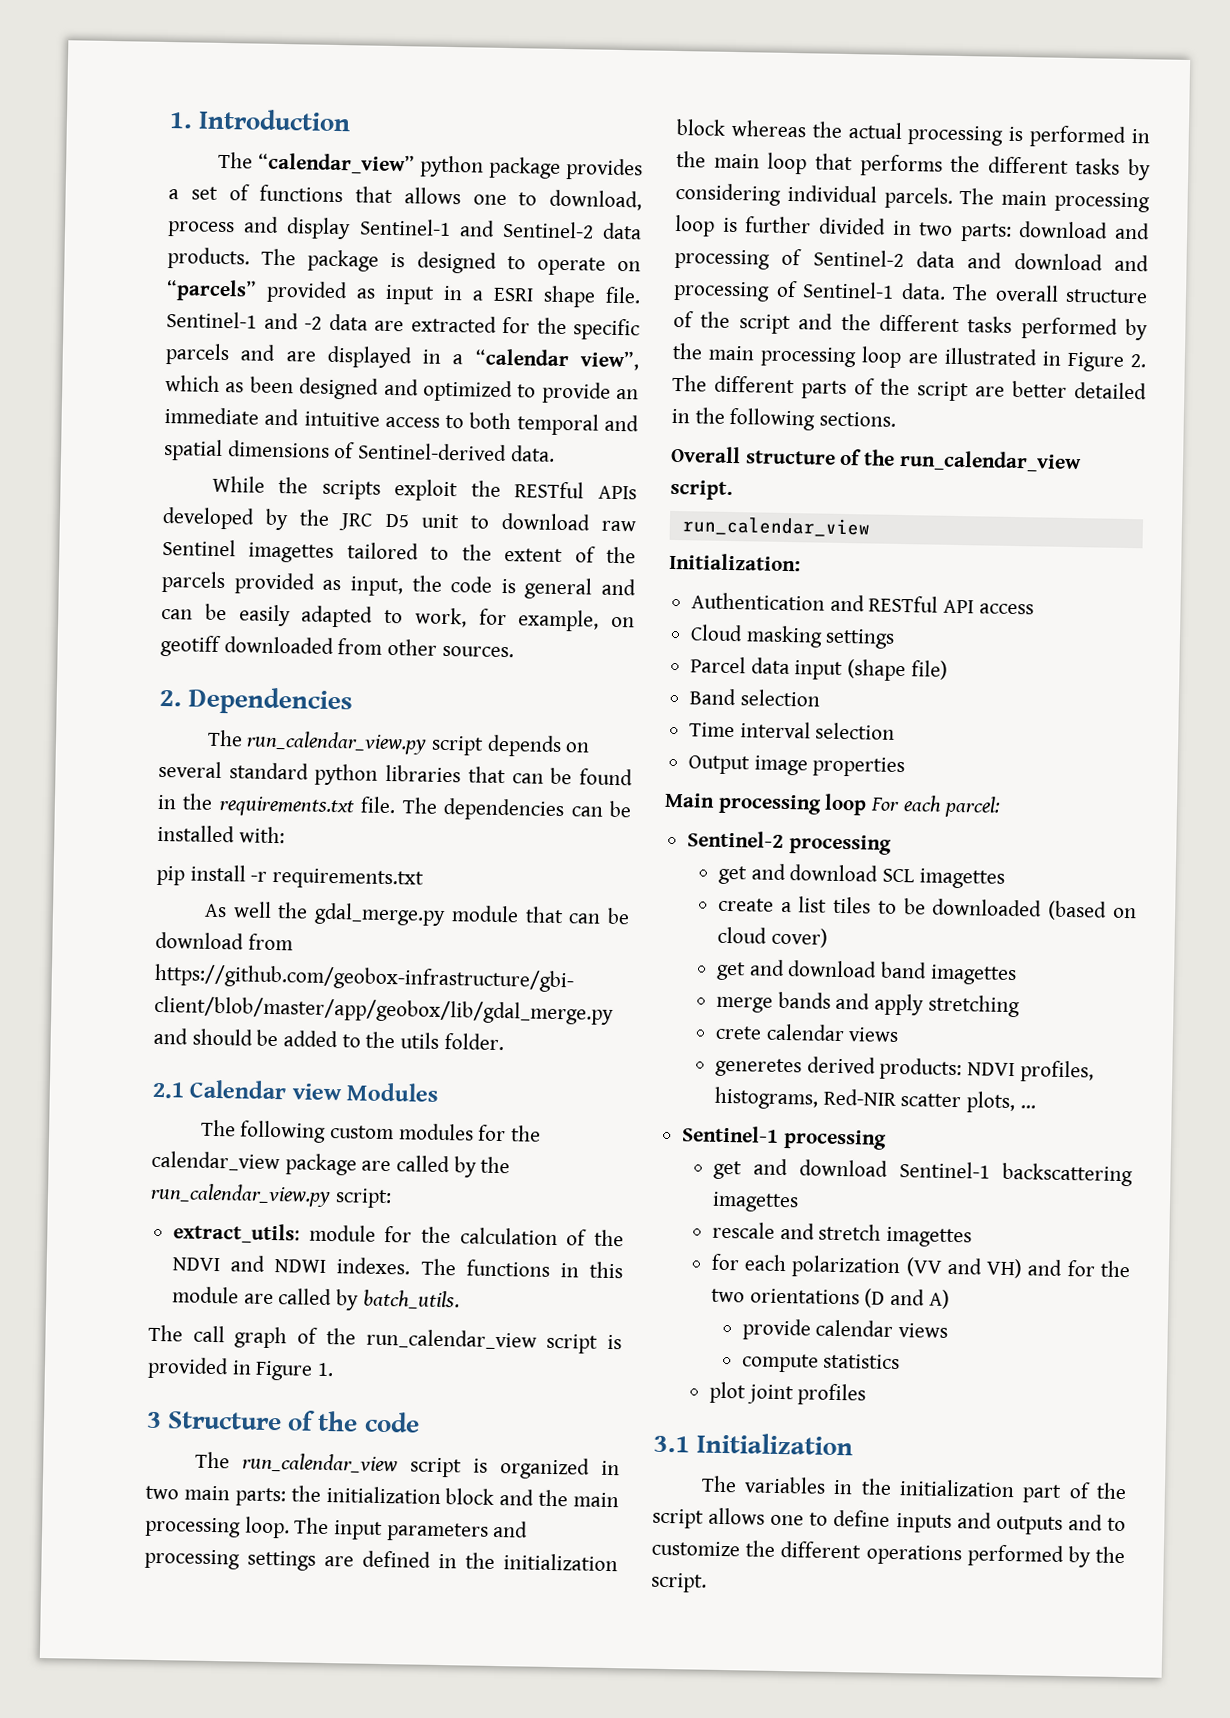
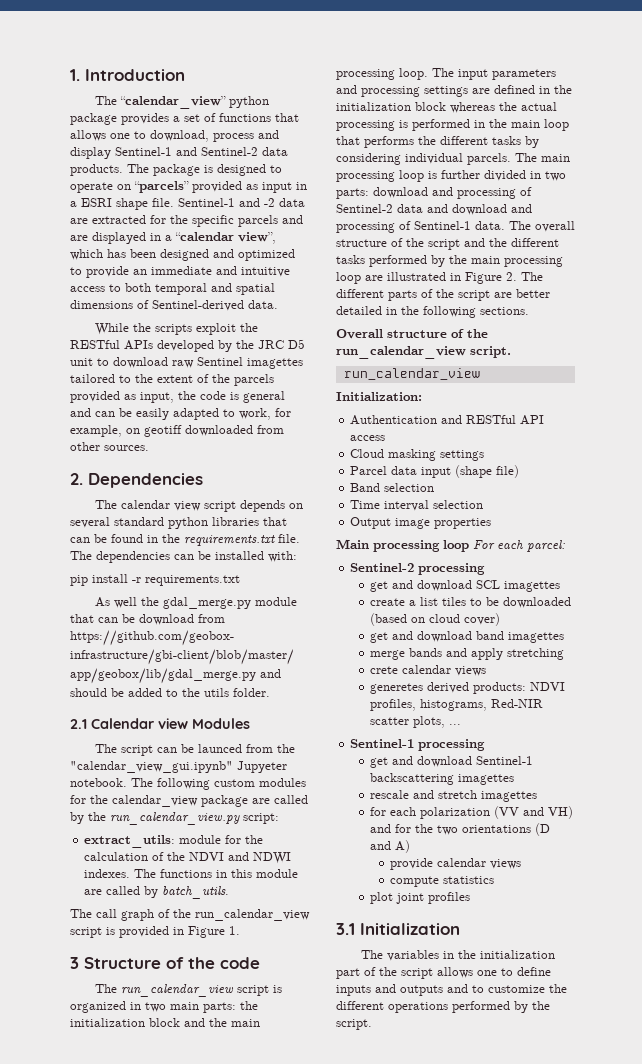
[225,382,245,393] as -> [107,249,126,258] has
[246,730,428,755] run_calendar_view.py -> [121,500,202,511] calendar view
(236, 1128) none -> [121,744,296,756] [70,761,287,773] [70,778,153,787] script can be launced from the "calendar_view_gui.ipynb" Jupyeter notebook. The

